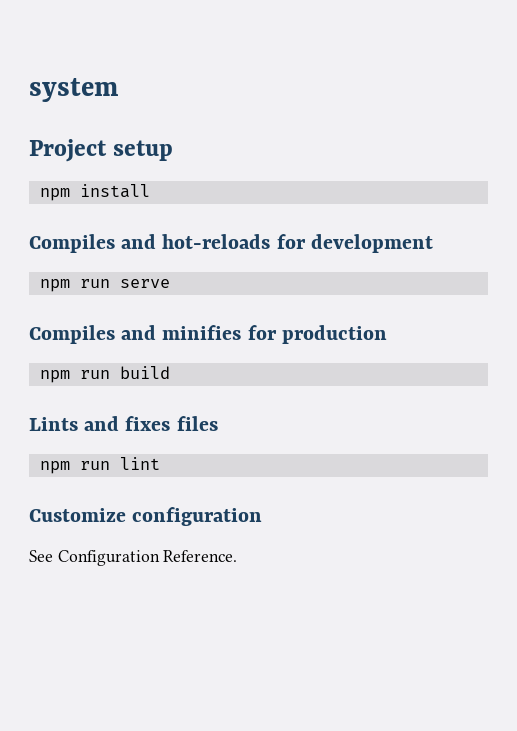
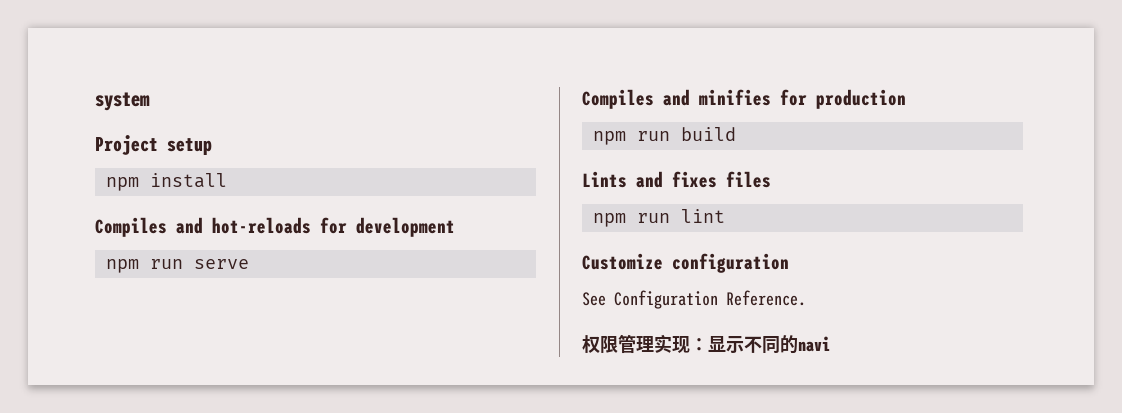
(238, 556) none -> [582,334,830,354] // 权限管理实现：显示不同的navi

